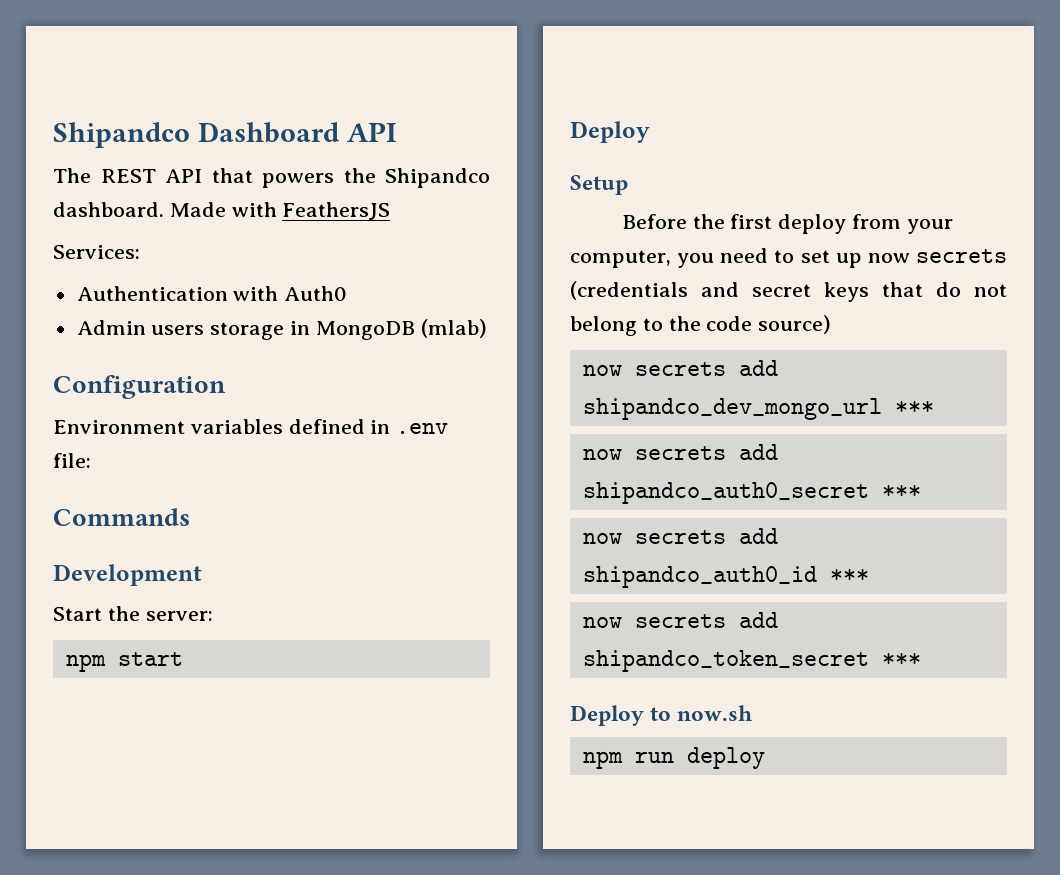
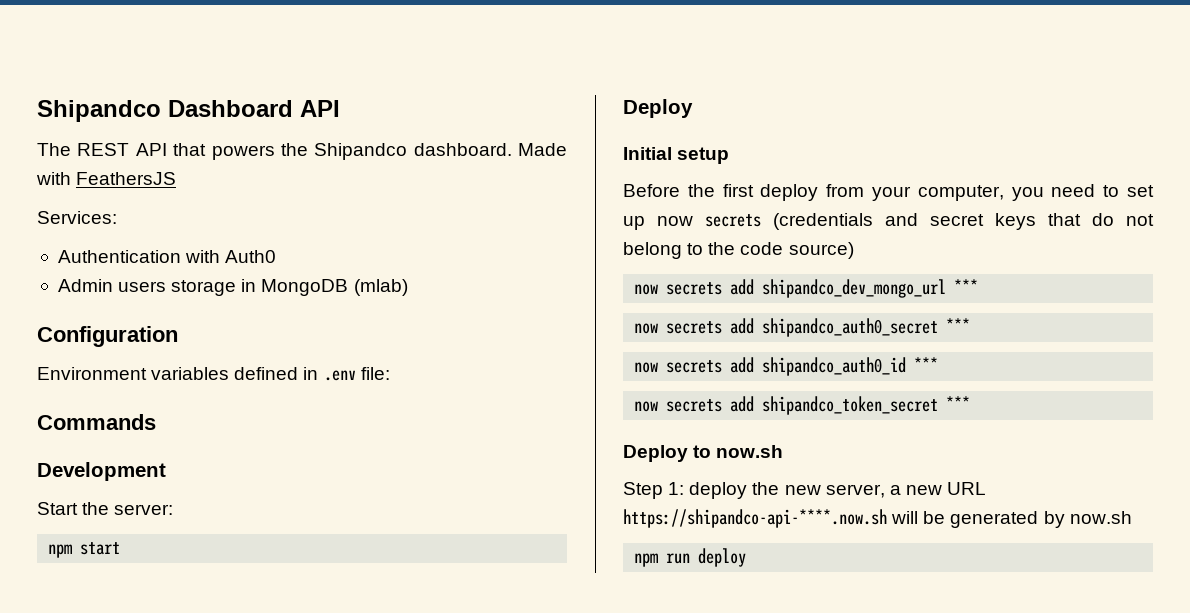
[570,175,628,195] Setup -> [623,147,730,164] Initial setup
(754, 713) none -> [623,482,987,499] [623,509,1132,528] // Step 1: deploy the new server, a new URL https://shipandco-api-****.now.sh will be generated by now.sh

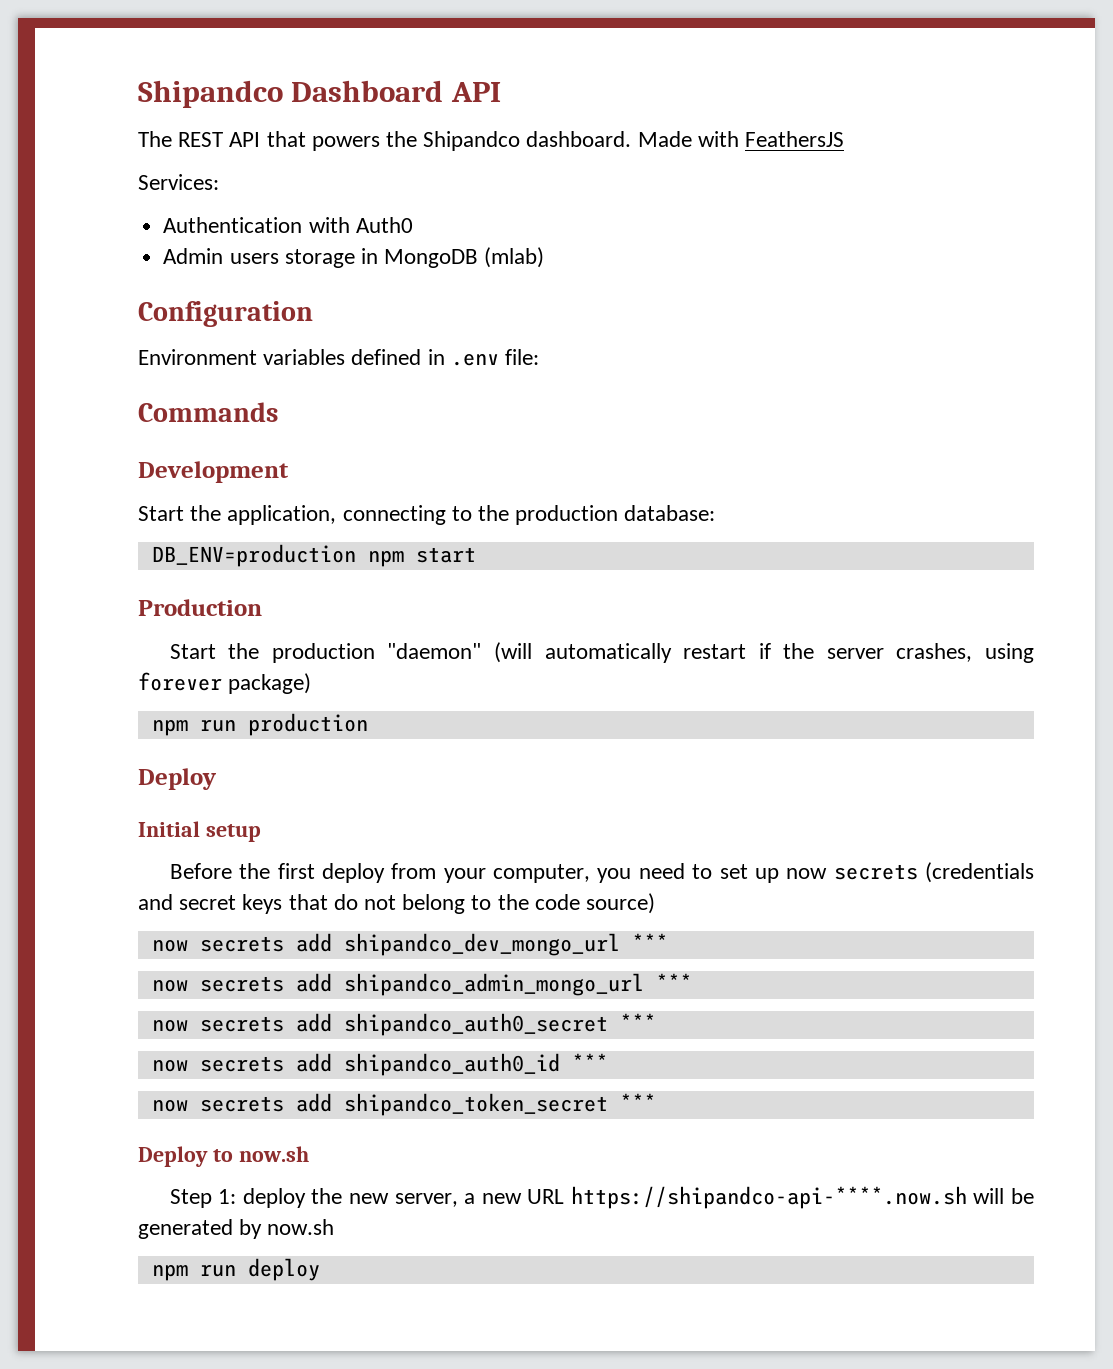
[114,504,174,515] [48,542,121,558] server: // npm start -> [227,505,716,525] [151,544,476,567] [138,599,262,616] [169,642,1035,663] [138,672,312,694] [151,713,368,736] application, connecting to the production database: // DB_ENV=production npm start // Production // Start the production "daemon" (will automatically restart if the server crashes, using forever package) // npm run production
(979, 286) none -> [151,973,692,996] // now secrets add shipandco_admin_mongo_url ***

